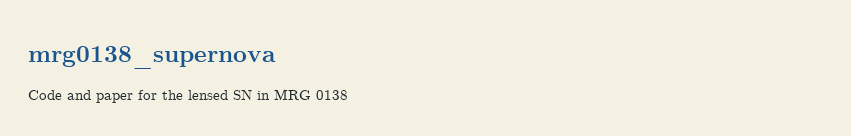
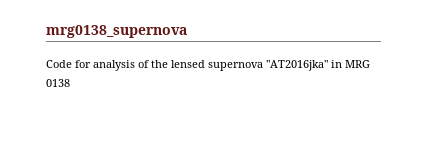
[67,89,252,103] and paper for the lensed SN -> [75,60,328,71] for analysis of the lensed supernova "AT2016jka"

